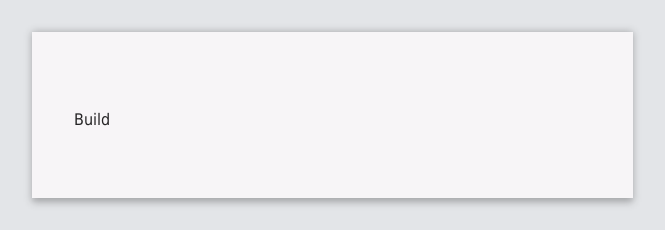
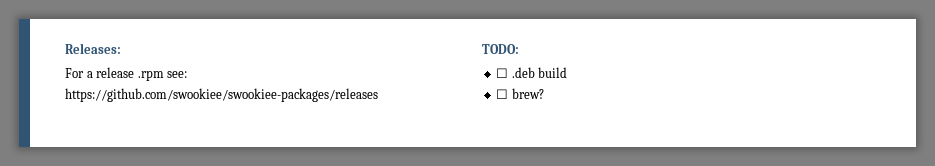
[74,112,110,126] Build -> [65,43,121,54] [65,67,188,81] [65,88,378,102] [482,44,519,54] [496,67,568,78] [496,88,544,99] Releases: // For a release .rpm see: https://github.com/swookiee/swookiee-packages/releases // TODO: // ☐ .deb build // ☐ brew?

